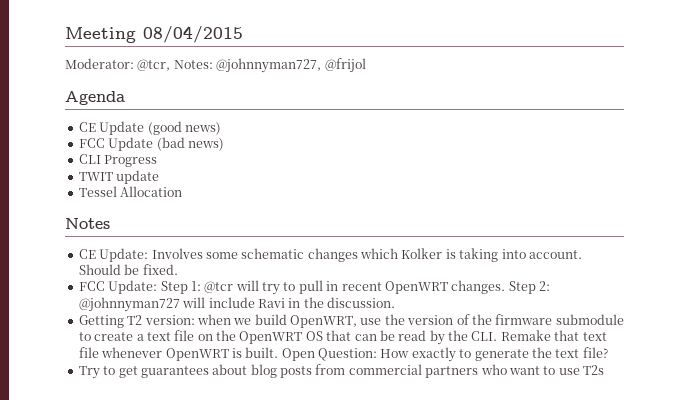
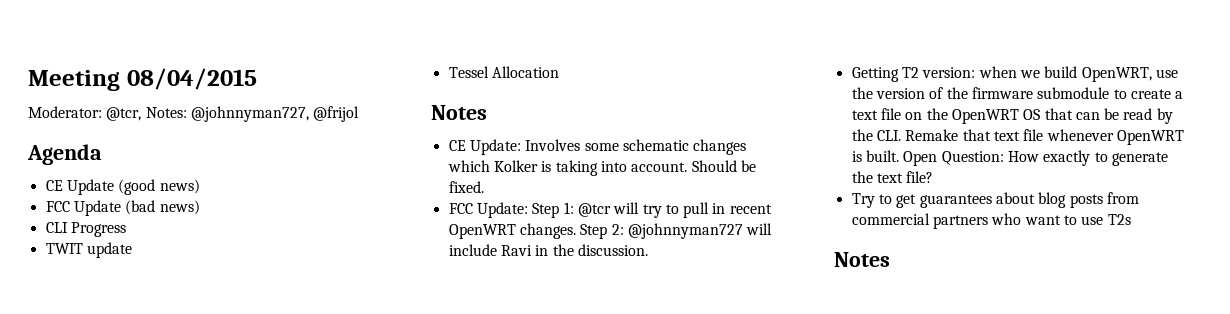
(604, 370) none -> [834,252,890,267] // Notes

